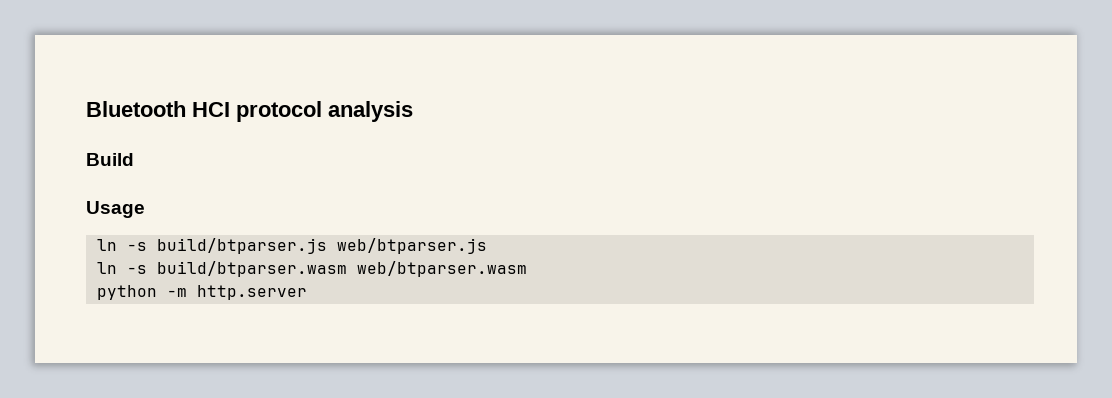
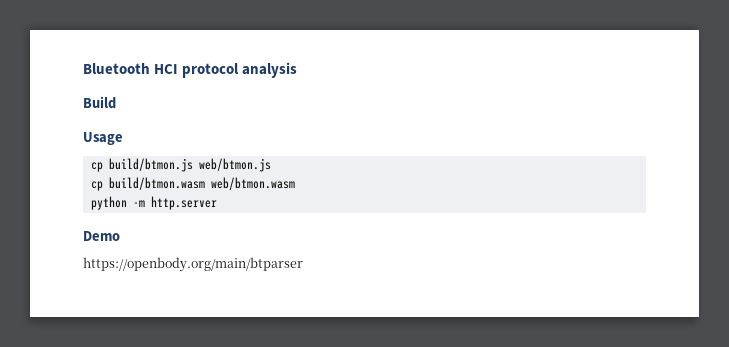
[96,238,487,254] [96,261,527,277] ln -s build/btparser.js web/btparser.js // ln -s build/btparser.wasm web/btparser.wasm -> [90,158,271,172] [90,177,295,191] cp build/btmon.js web/btmon.js // cp build/btmon.wasm web/btmon.wasm
(307, 292) none -> [83,231,120,241] [83,257,303,272] // Demo // https://openbody.org/main/btparser

